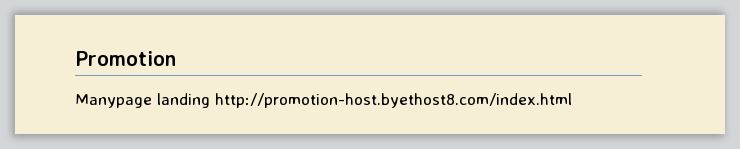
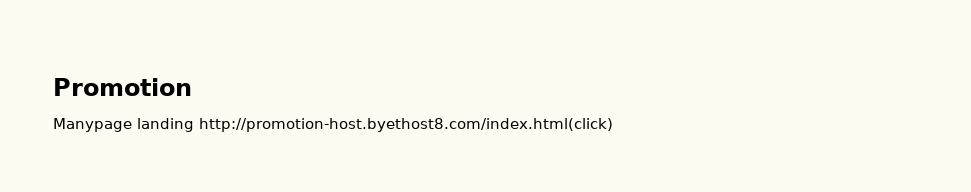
[215,93,572,108] http://promotion-host.byethost8.com/index.html -> [199,118,613,132] http://promotion-host.byethost8.com/index.html(click)

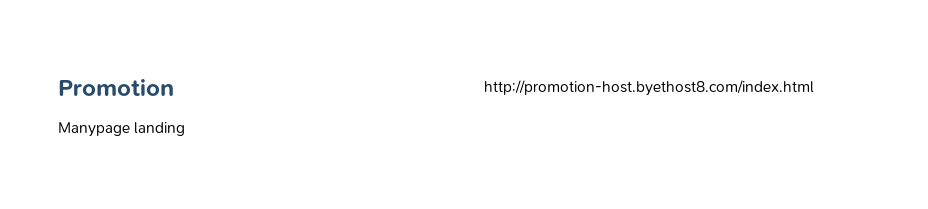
[199,118,613,132] http://promotion-host.byethost8.com/index.html(click) -> [484,80,814,96] http://promotion-host.byethost8.com/index.html

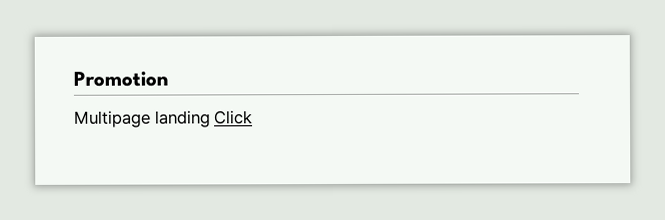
[58,122,186,137] [484,80,814,96] Manypage landing http://promotion-host.byethost8.com/index.html -> [74,110,254,128] Multipage landing Click

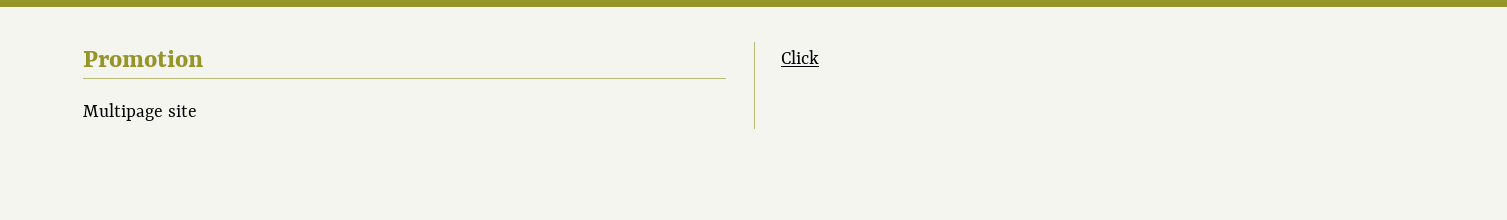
[154,110,211,128] landing -> [168,105,198,117] site //

